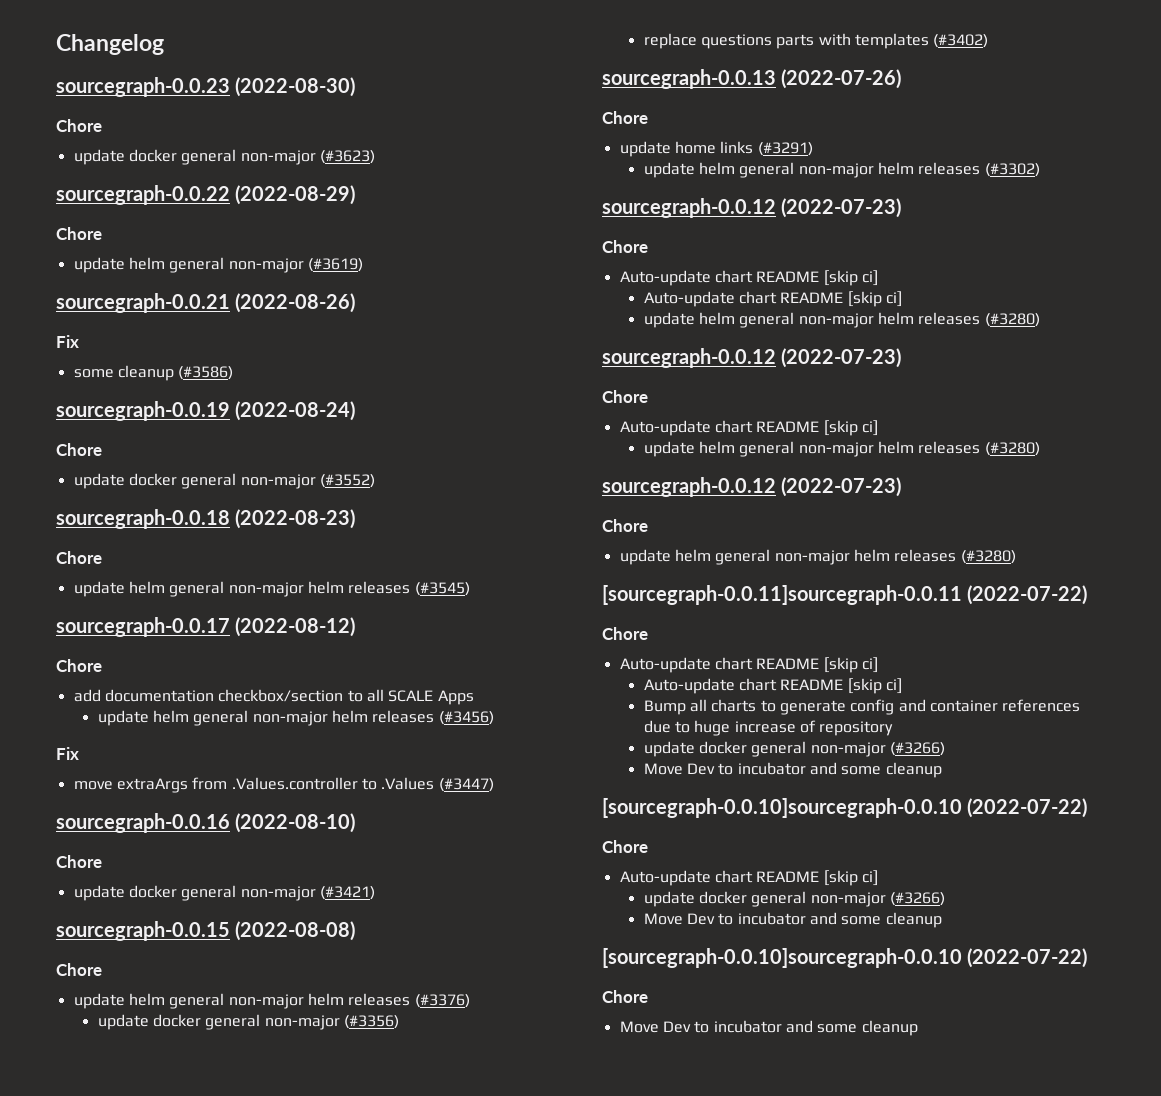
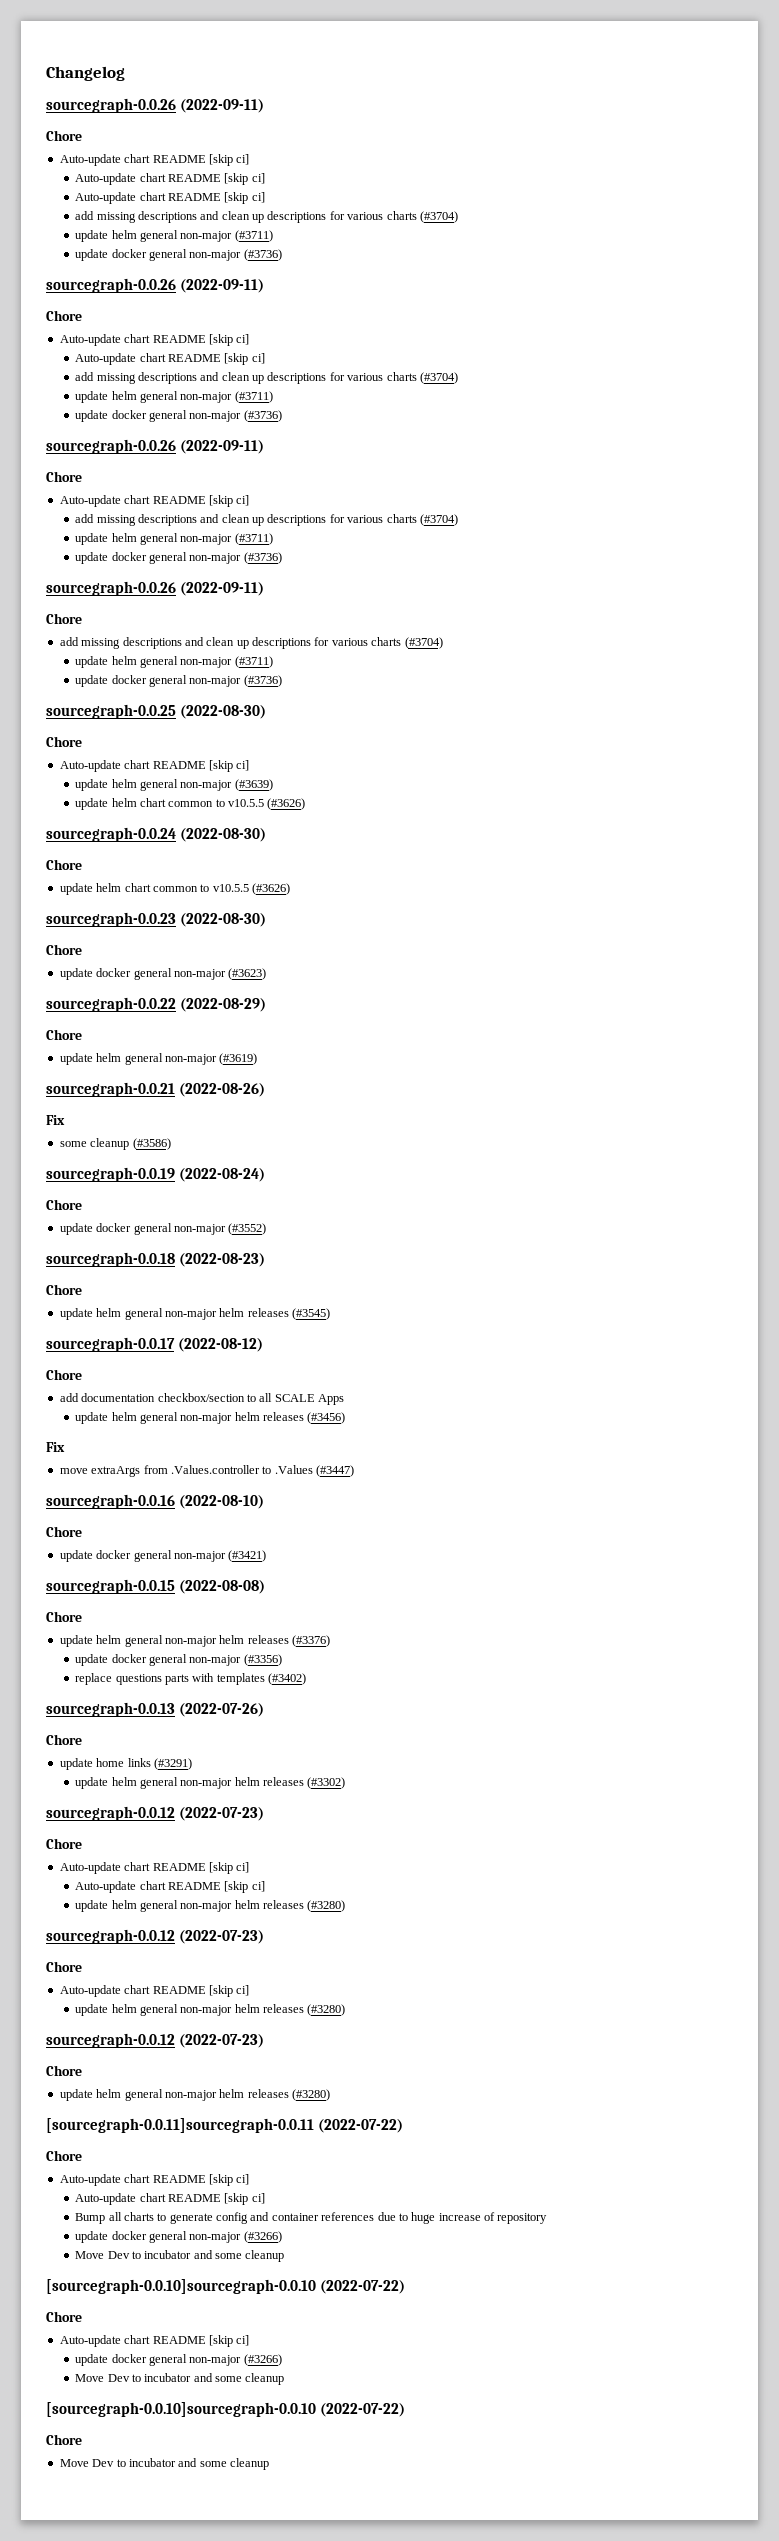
(164, 44) none -> [46,98,265,113] [46,130,82,141] [59,154,250,166] [75,173,265,185] [75,192,265,204] [75,211,458,223] [75,230,273,242] [75,249,282,261] [46,278,265,293] [46,310,82,321] [59,334,250,346] [75,353,265,365] [75,372,458,384] [75,391,273,403] [75,410,282,422] [46,439,265,454] [46,471,82,482] [59,495,250,507] [75,514,458,526] [75,533,273,545] [75,552,282,564] [46,581,265,596] [46,613,82,624] [59,637,443,649] [75,656,273,668] [75,675,282,687] [46,704,267,719] [46,736,82,747] [59,760,250,772] [75,779,273,791] [75,798,306,810] [46,827,267,842] [46,859,82,870] [59,883,290,895] // sourcegraph-0.0.26 (2022-09-11) // Chore // Auto-update chart README [skip ci] // Auto-update chart README [skip ci] // Auto-update chart README [skip ci] // add missing descriptions and clean up descriptions for various charts (#3704) // update helm general non-major (#3711) // update docker general non-major (#3736) // sourcegraph-0.0.26 (2022-09-11) // Chore // Auto-update chart README [skip ci] // Auto-update chart README [skip ci] // add missing descriptions and clean up descriptions for various charts (#3704) // update helm general non-major (#3711) // update docker general non-major (#3736) // sourcegraph-0.0.26 (2022-09-11) // Chore // Auto-update chart README [skip ci] // add missing descriptions and clean up descriptions for various charts (#3704) // update helm general non-major (#3711) // update docker general non-major (#3736) // sourcegraph-0.0.26 (2022-09-11) // Chore // add missing descriptions and clean up descriptions for various charts (#3704) // update helm general non-major (#3711) // update docker general non-major (#3736) // sourcegraph-0.0.25 (2022-08-30) // Chore // Auto-update chart README [skip ci] // update helm general non-major (#3639) // update helm chart common to v10.5.5 (#3626) // sourcegraph-0.0.24 (2022-08-30) // Chore // update helm chart common to v10.5.5 (#3626)

